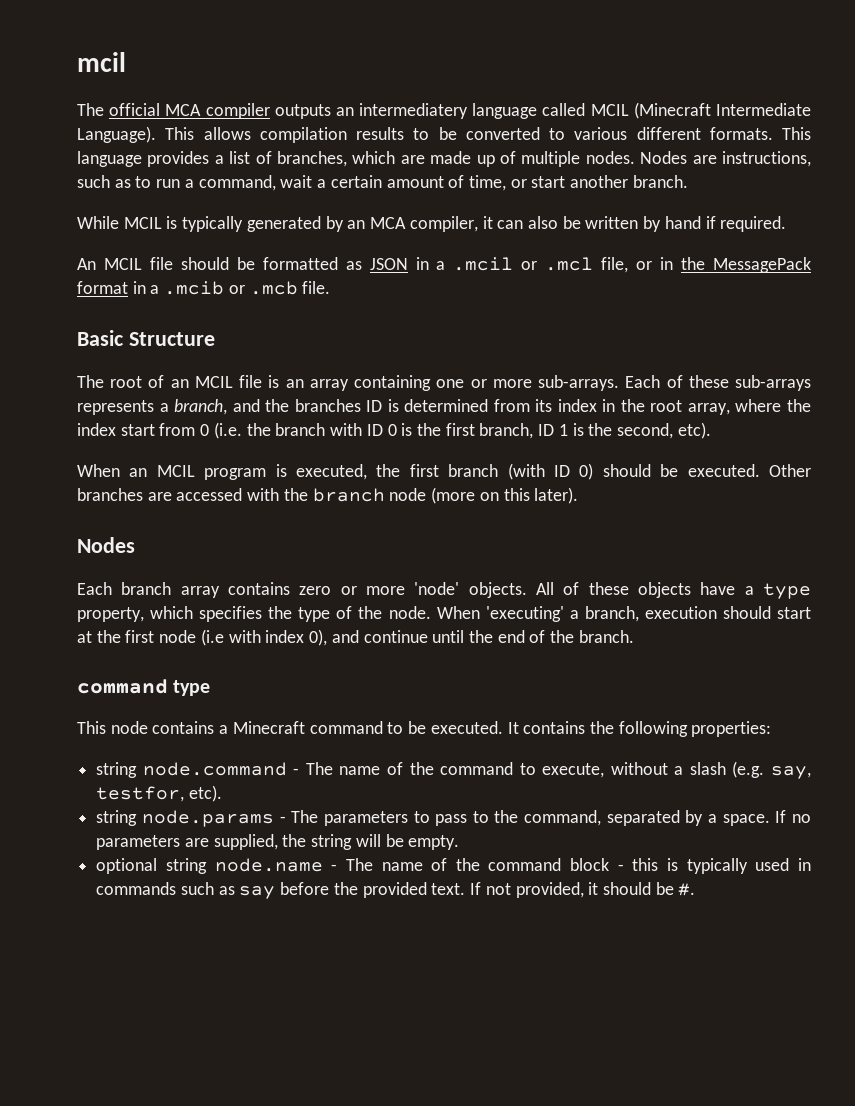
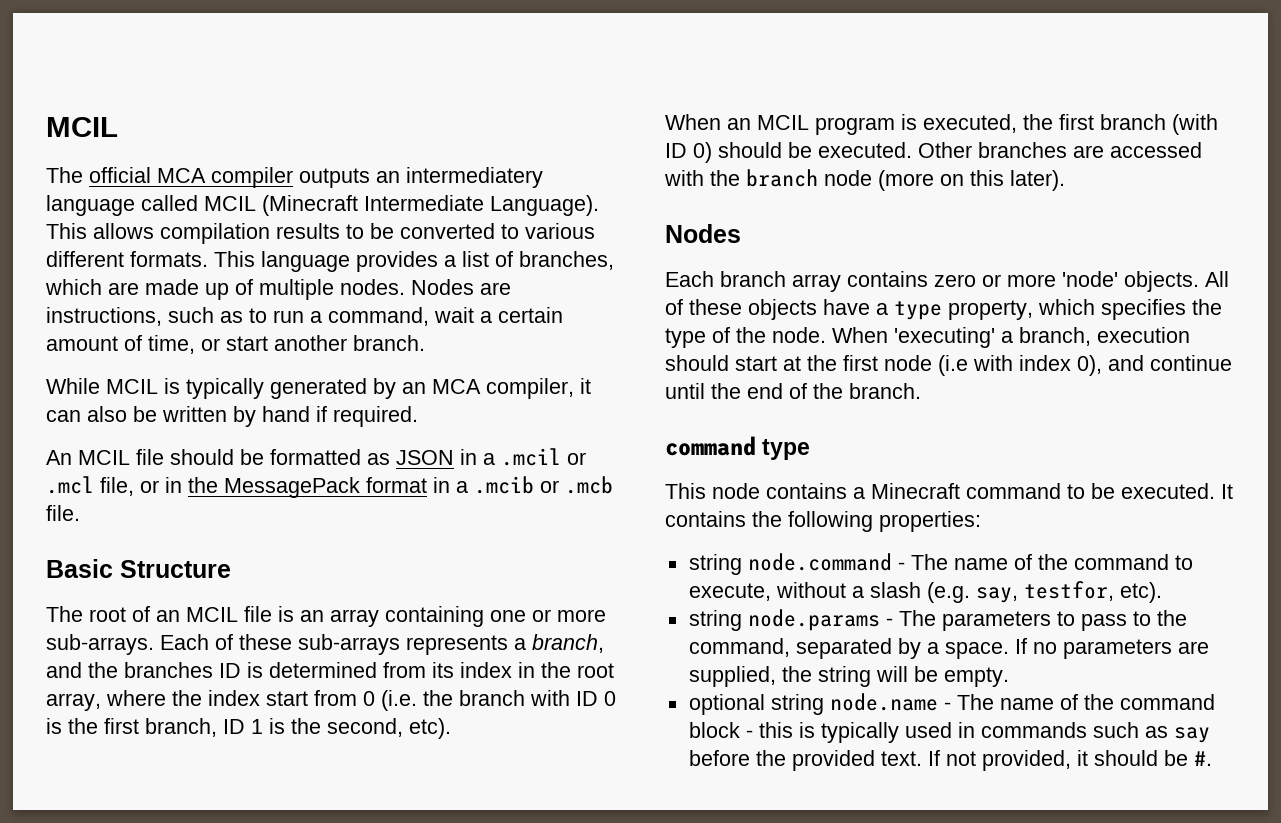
[77,52,126,72] mcil -> [46,117,118,137] MCIL

